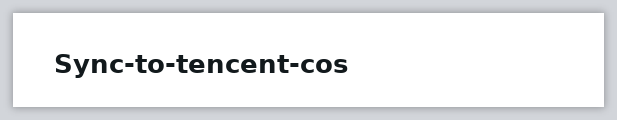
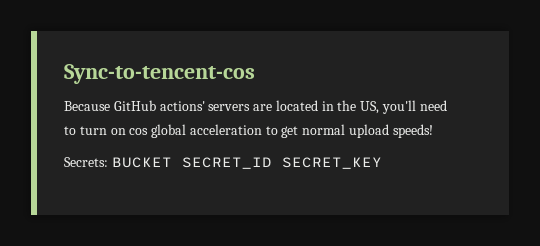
(348, 66) none -> [64,100,447,114] [64,124,433,138] [64,157,382,169] // Because GitHub actions' servers are located in the US, you'll need to turn on cos global acceleration to get normal upload speeds! // Secrets: BUCKET SECRET_ID SECRET_KEY

